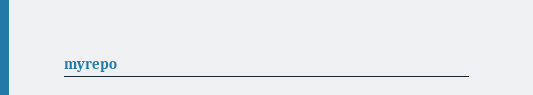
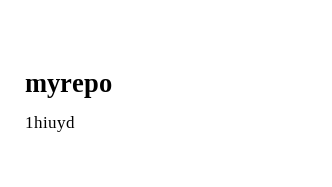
(117, 66) none -> [25,116,75,132] // 1hiuyd

